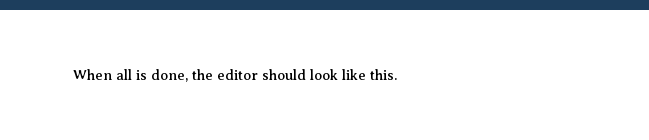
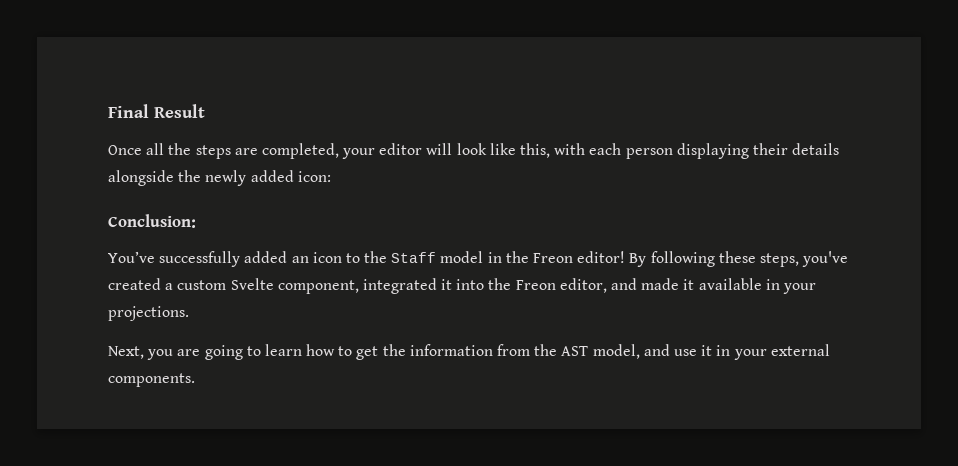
[73,69,397,82] When all is done, the editor should look like this. -> [108,104,205,118] [108,143,840,159] [108,170,331,186] [108,214,196,228] [108,251,849,267] [108,278,816,294] [108,306,189,321] [108,344,830,360] [108,373,195,387] Final Result // Once all the steps are completed, your editor will look like this, with each person displaying their details alongside the newly added icon: // Conclusion: // You’ve successfully added an icon to the Staff model in the Freon editor! By following these steps, you've created a custom Svelte component, integrated it into the Freon editor, and made it available in your projections. // Next, you are going to learn how to get the information from the AST model, and use it in your external components.

